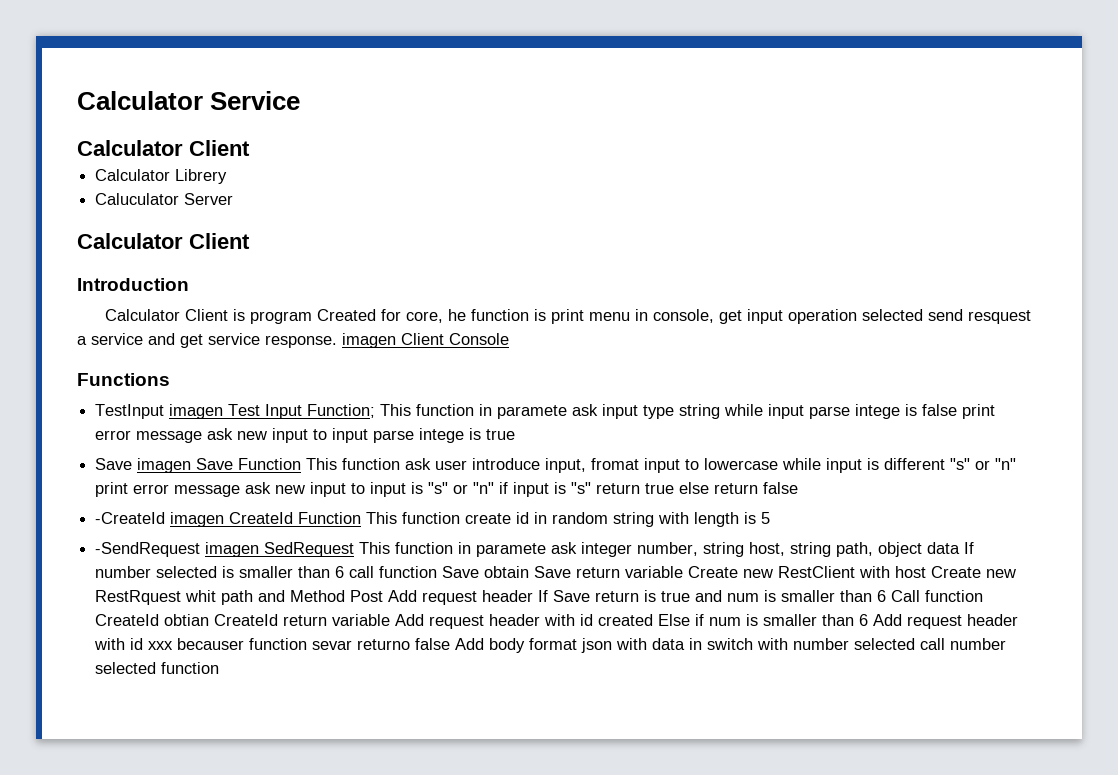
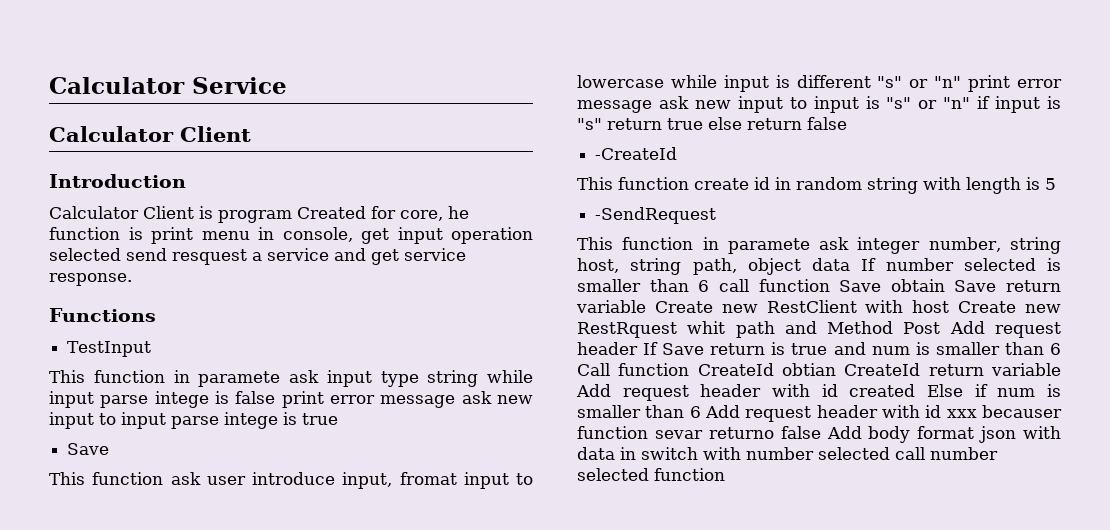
[95,169,228,184] [95,193,234,205] [77,233,250,249] // Calculator Librery // Caluculator Server // Calculator Client -> (251, 134) none
[342,333,509,348] imagen Client Console -> (132, 279) none
[169,404,376,419] imagen Test Input Function; -> (152, 349) //
[137,458,302,473] imagen Save Function -> (110, 449) //
[170,512,362,527] imagen CreateId Function -> (678, 153) //
[205,542,355,557] imagen SedRequest -> (717, 215) //

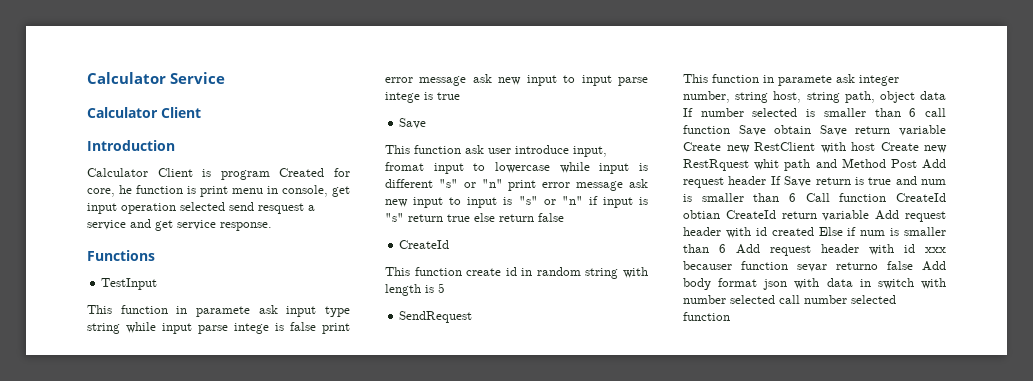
[595,147,678,160] -CreateId -> [399,240,450,249] CreateId
[595,207,717,224] -SendRequest -> [399,311,473,323] SendRequest

